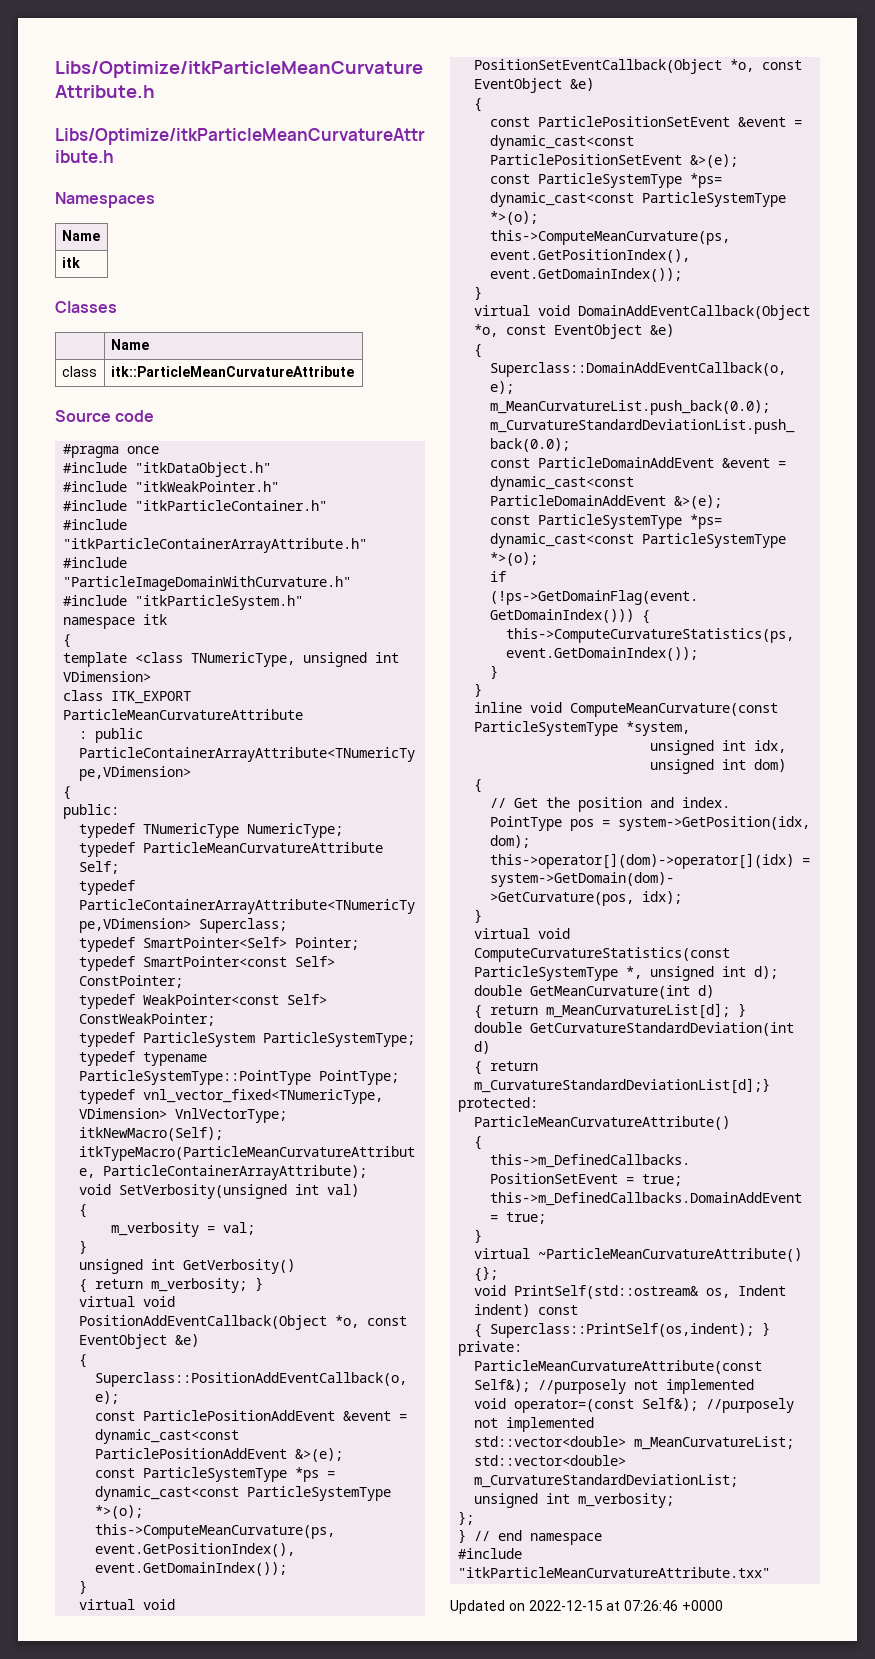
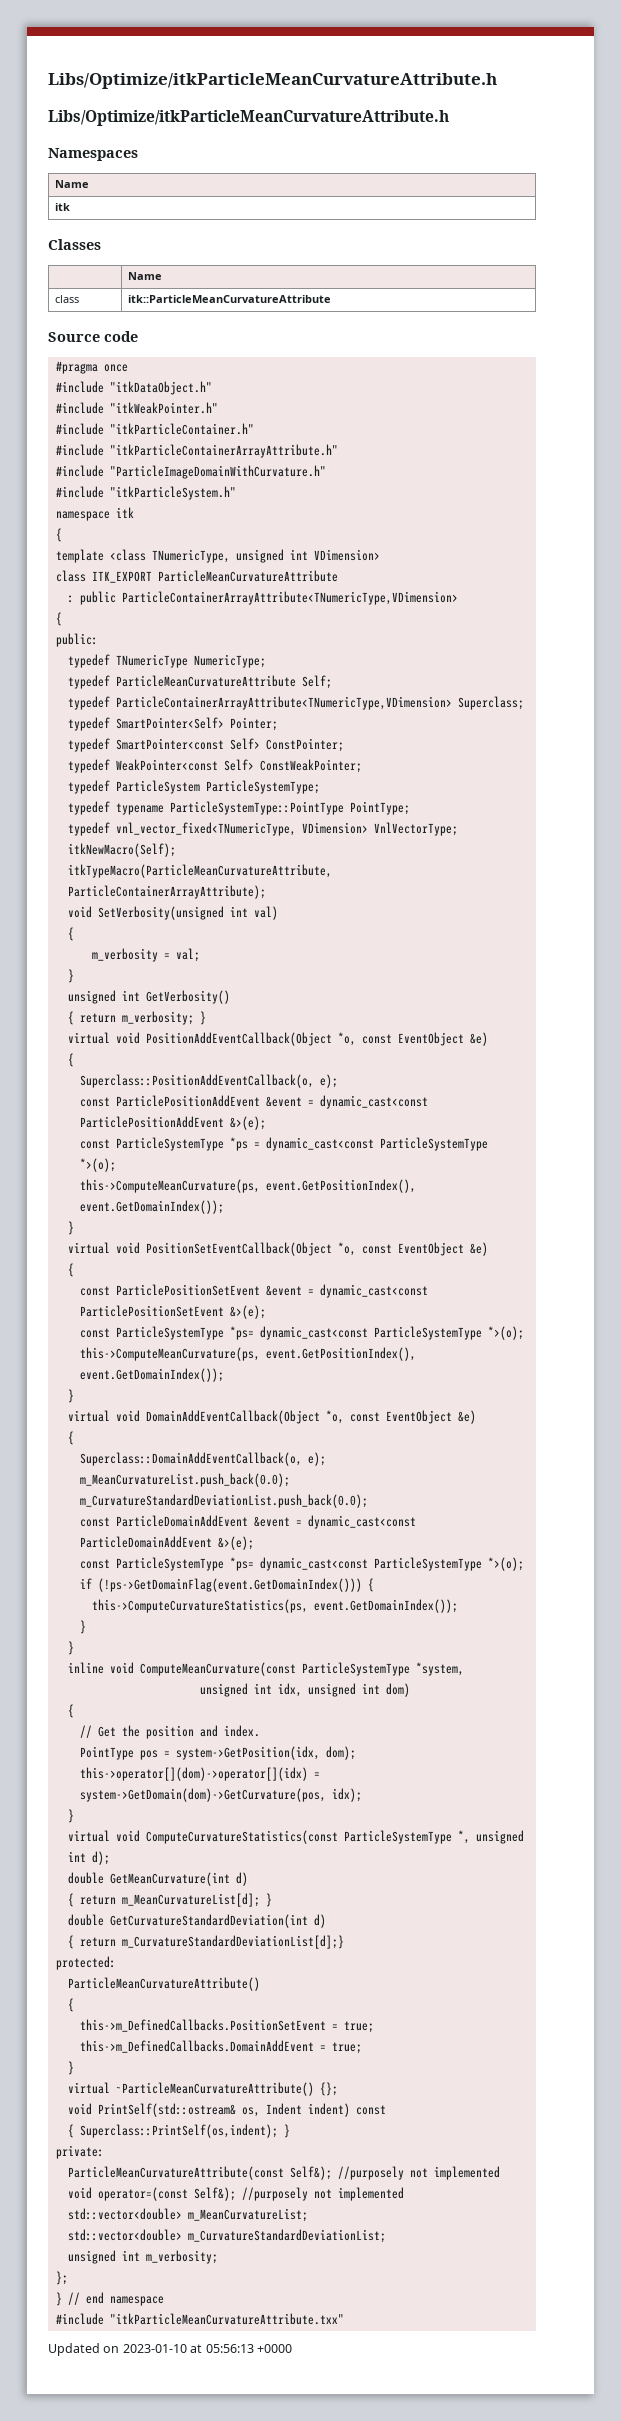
[528,1600,679,1611] 2022-12-15 at 07:26:46 -> [122,2344,254,2353] 2023-01-10 at 05:56:13

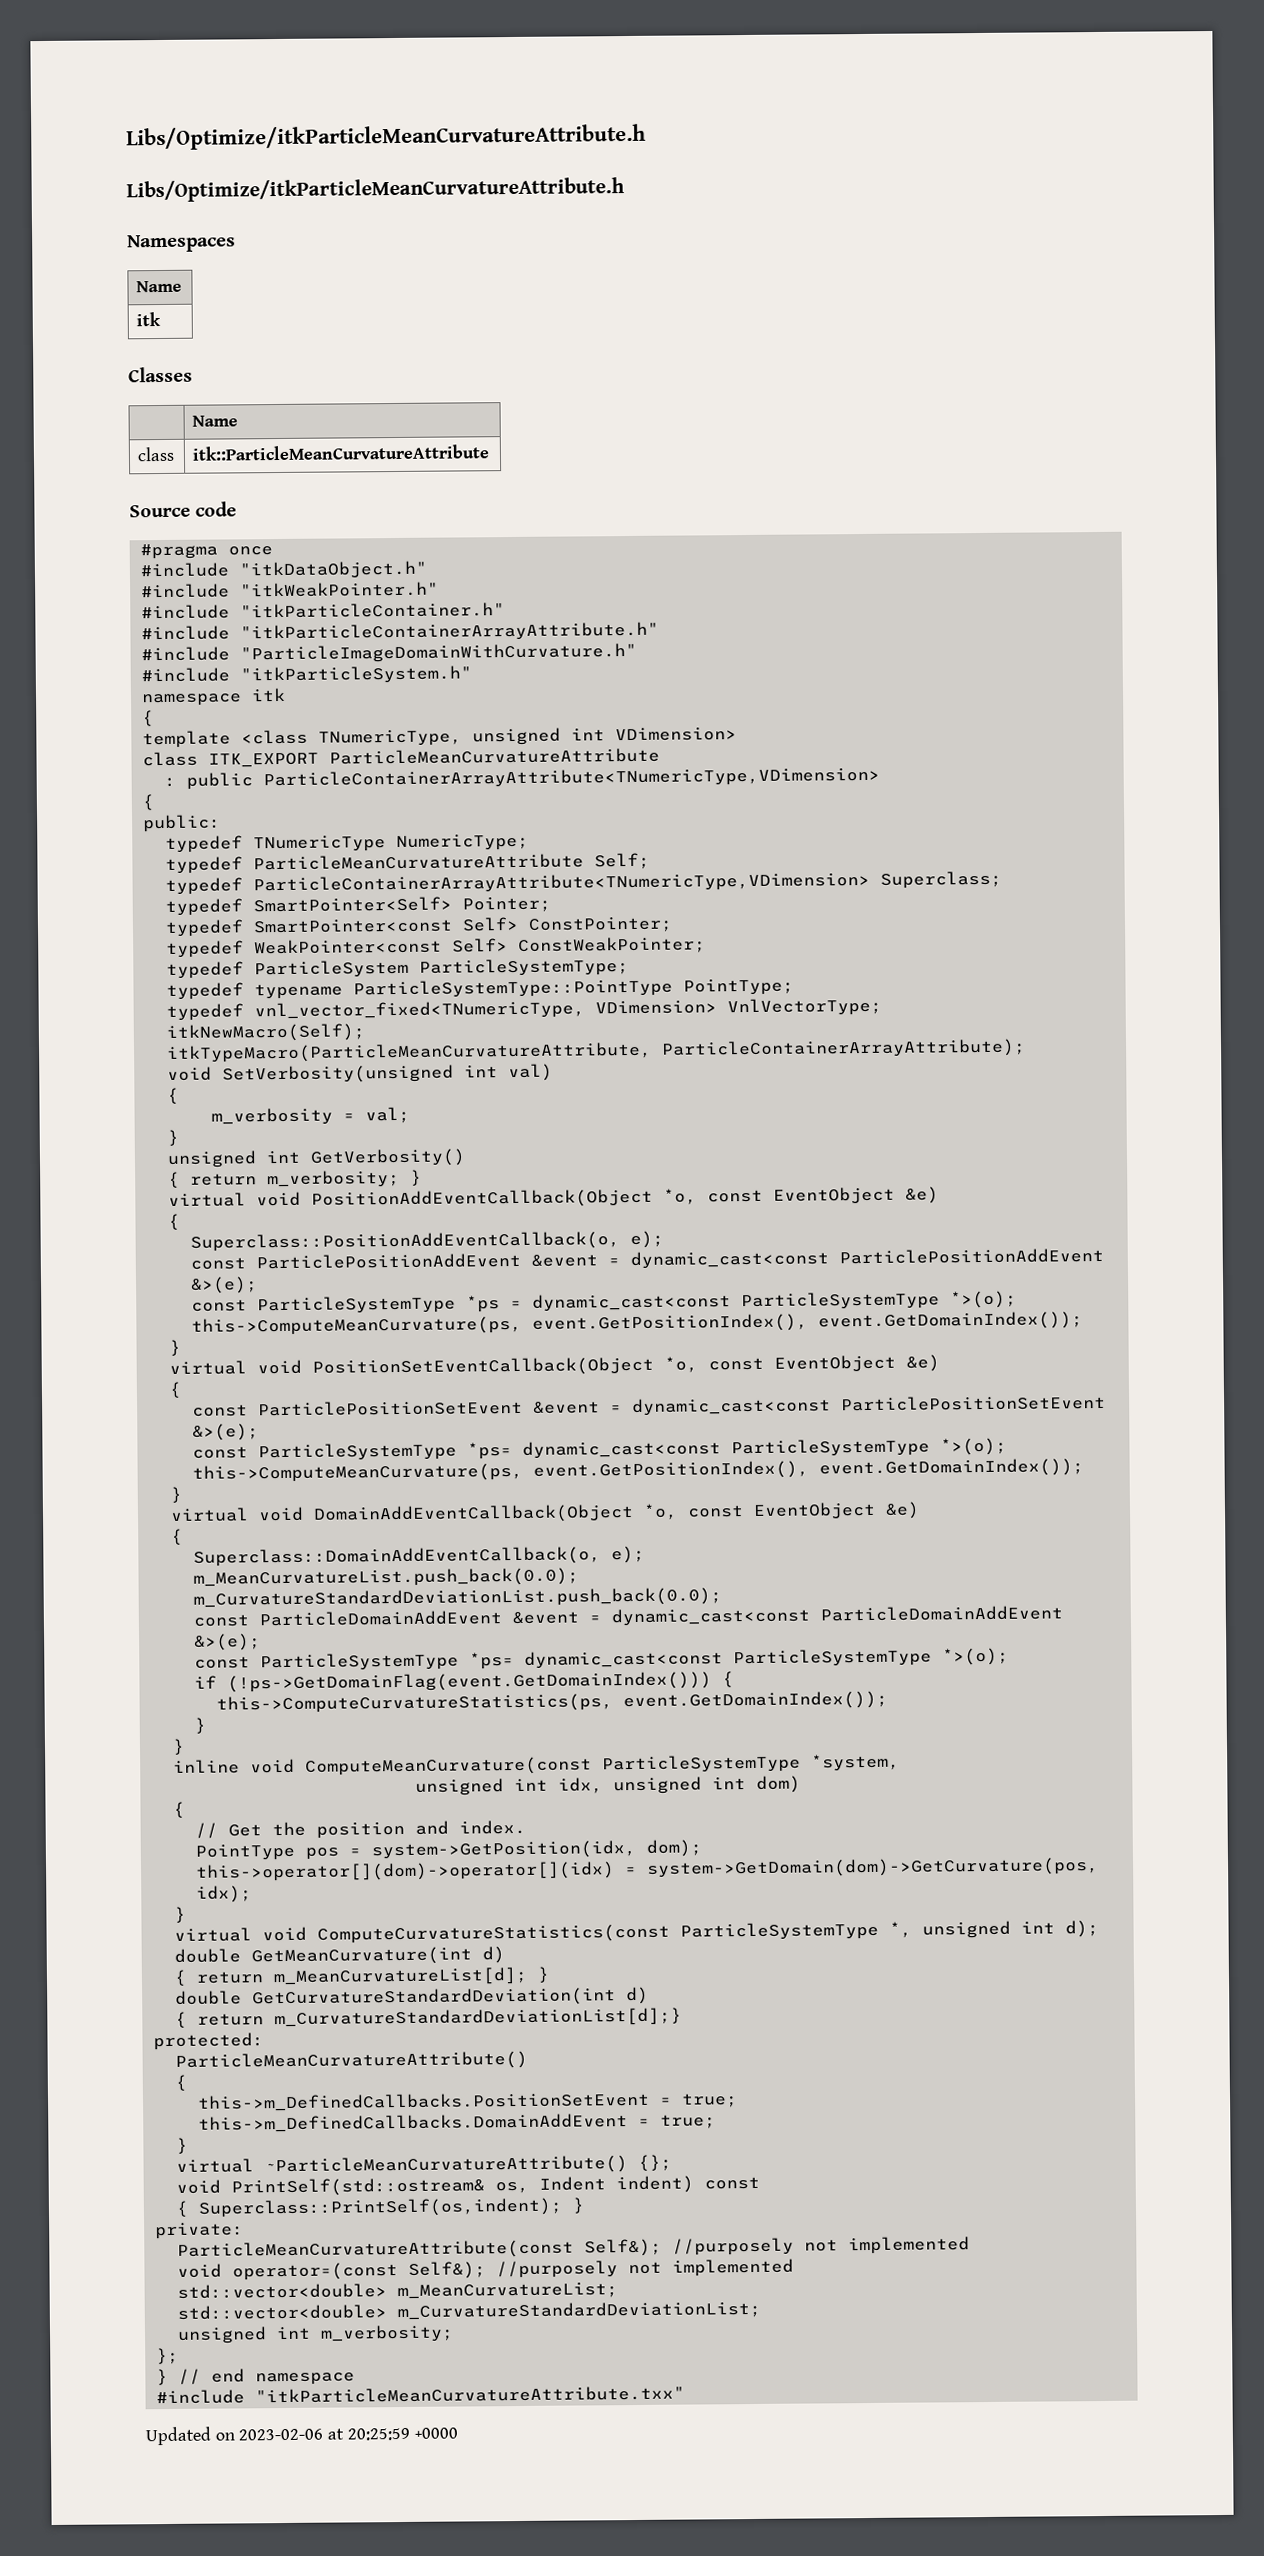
[122,2344,254,2353] 2023-01-10 at 05:56:13 -> [238,2427,410,2441] 2023-02-06 at 20:25:59

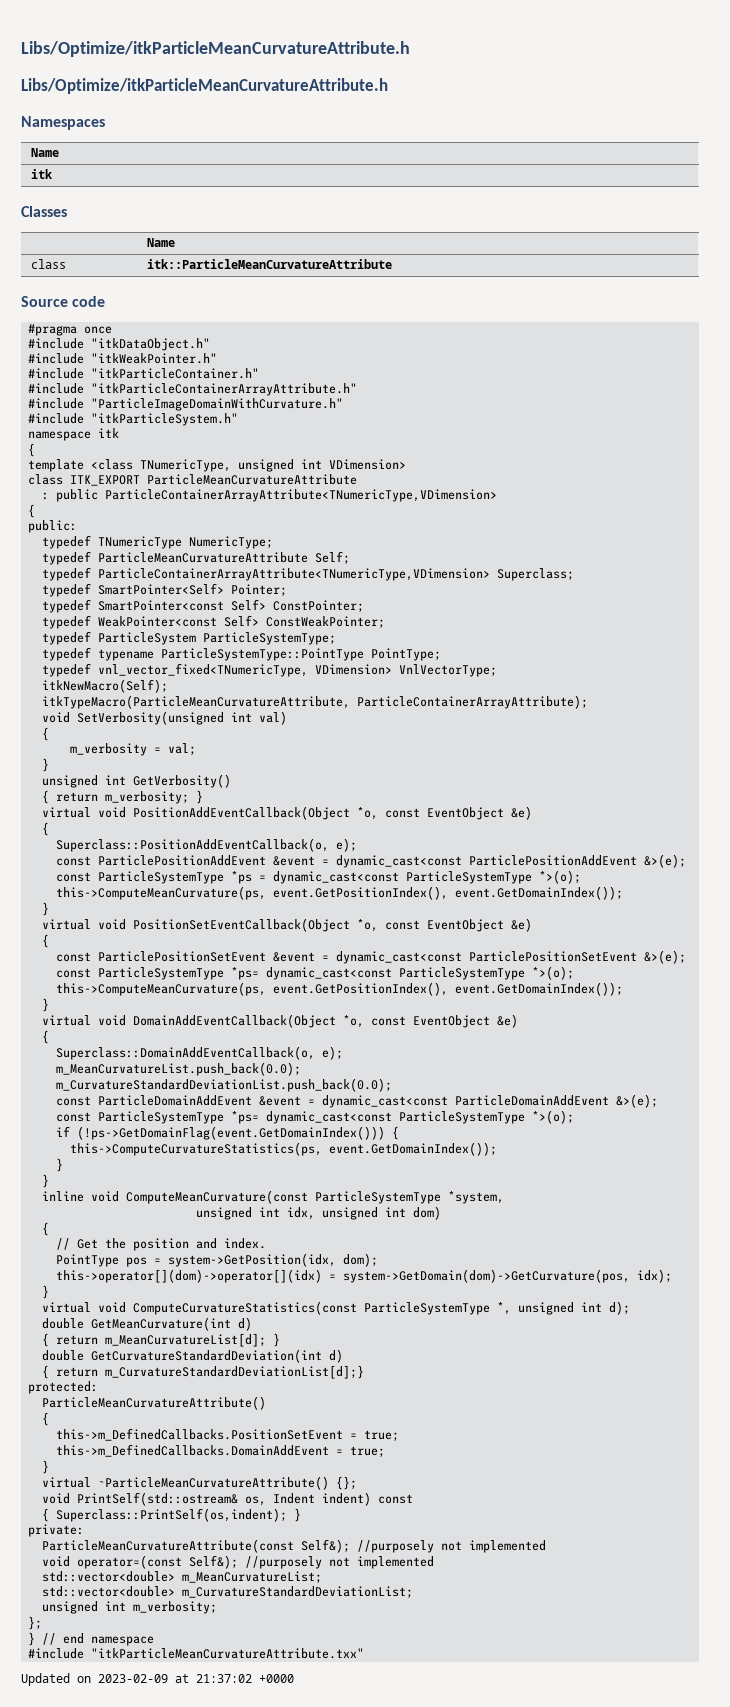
[238,2427,410,2441] 2023-02-06 at 20:25:59 -> [98,1674,252,1683] 2023-02-09 at 21:37:02

